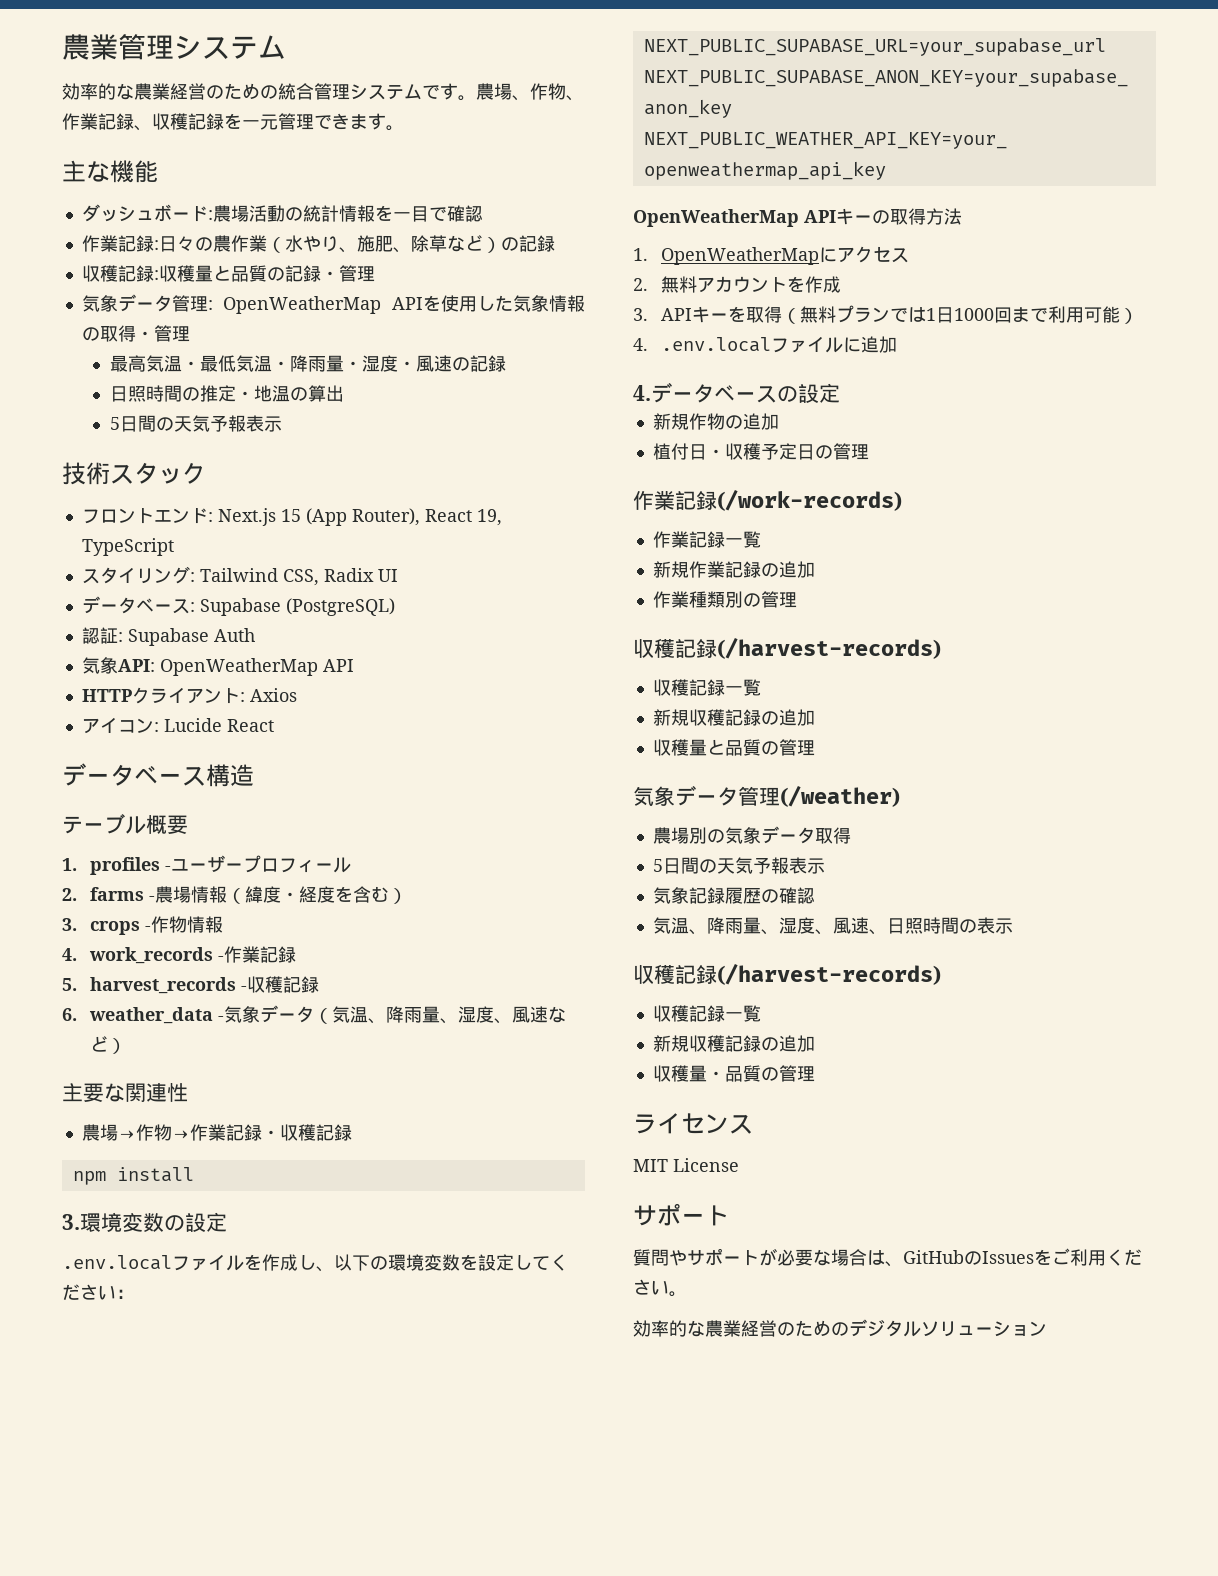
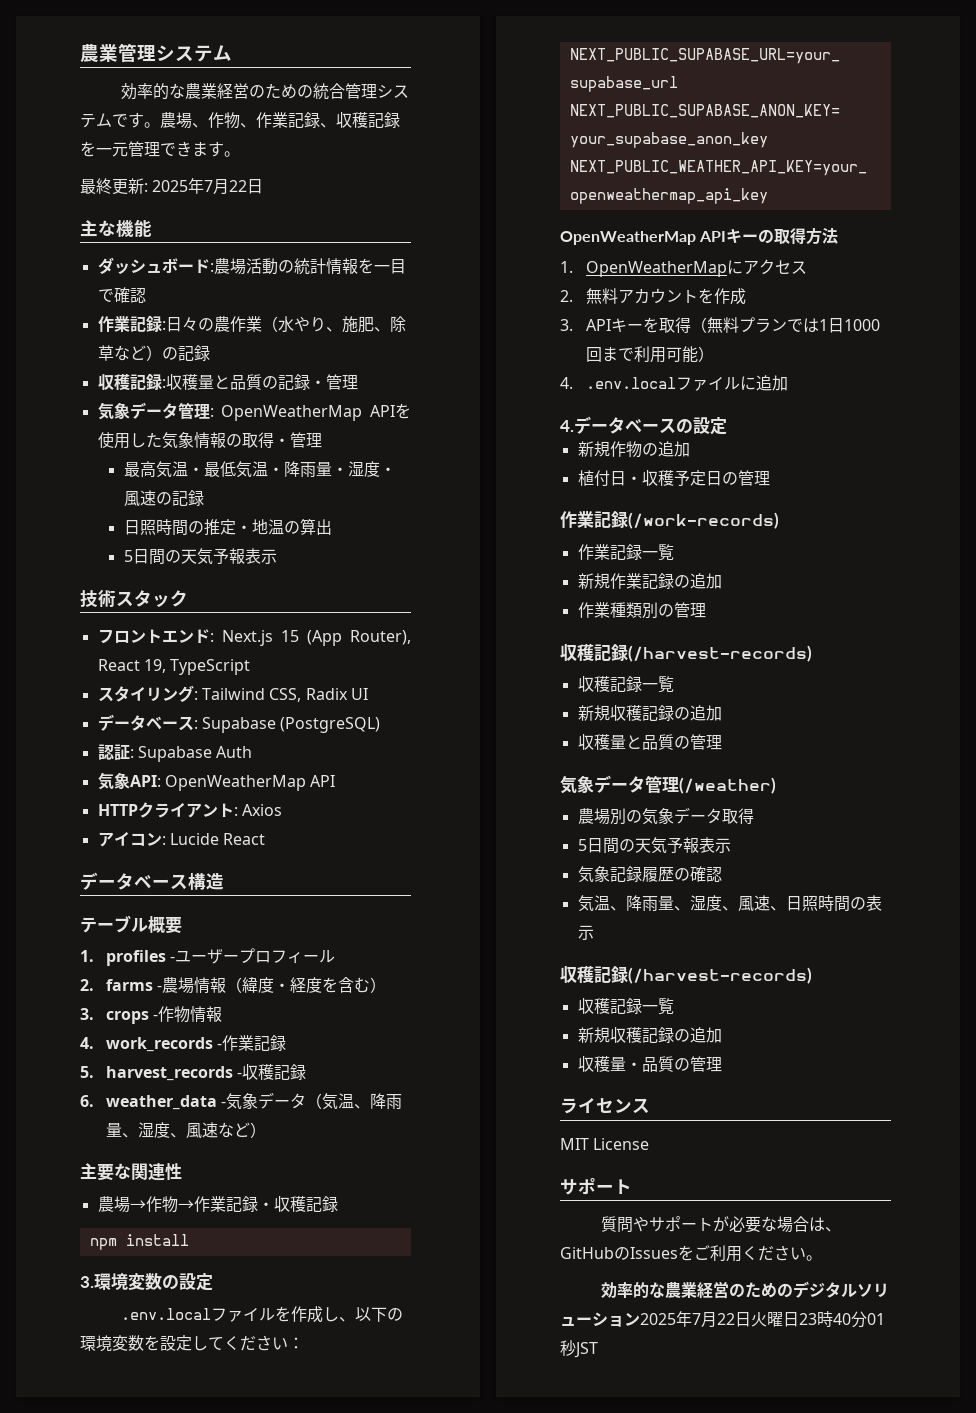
(404, 128) none -> [80,178,264,195] // 最終更新: 2025年7月22日
(1047, 1328) none -> [640,1311,885,1328] [560,1340,598,1358] 2025年7月22日火曜日23時40分01秒JST

